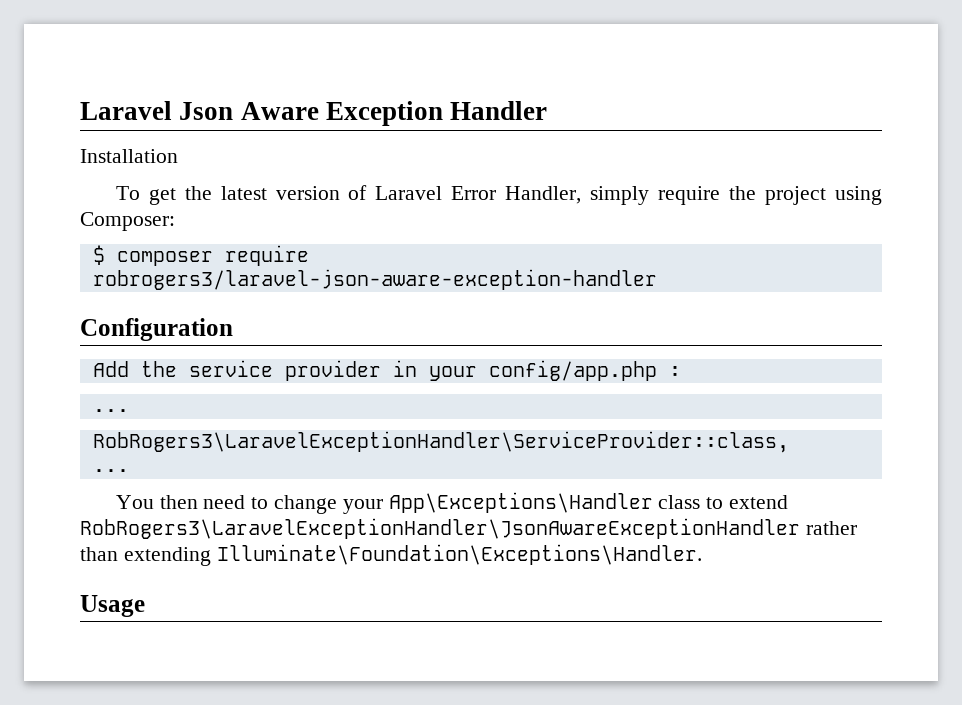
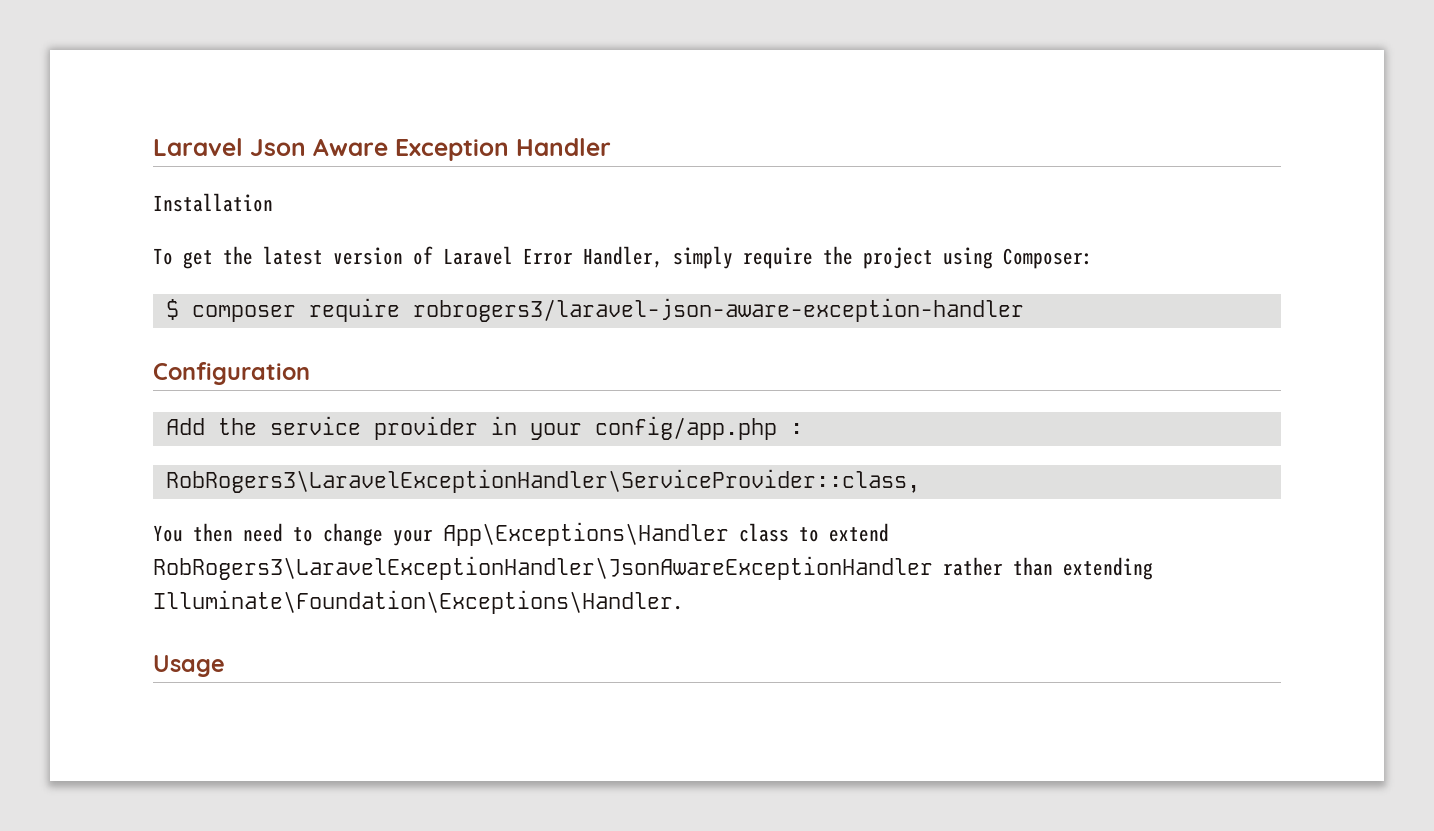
[92,409,129,412] // ... -> (803, 429) none
[92,469,129,472] // ... -> (920, 481) none

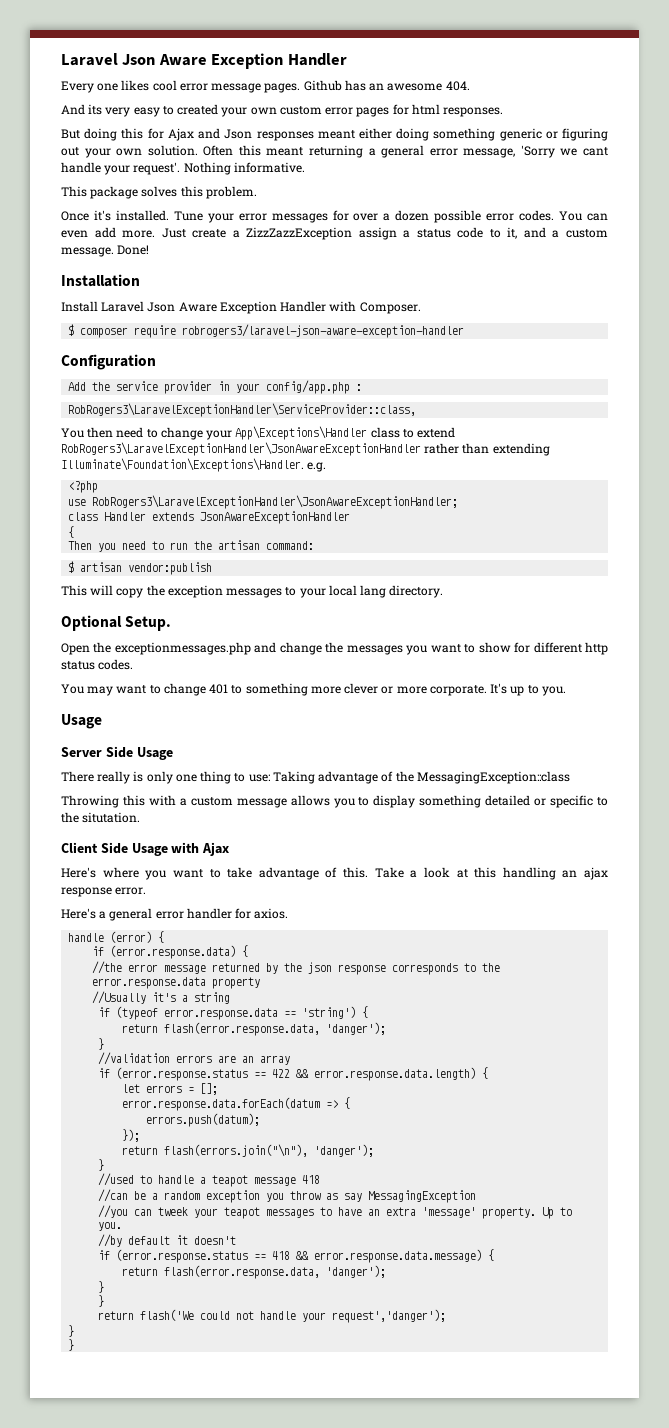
[153,193,273,212] [153,246,1093,269] Installation // To get the latest version of Laravel Error Handler, simply require the project using Composer: -> [61,80,470,93] [61,104,504,117] [61,128,608,141] [61,145,608,158] [61,162,305,175] [61,186,257,199] [61,210,608,223] [61,227,608,240] [61,245,150,257] [61,274,140,287] [61,301,421,314] Every one likes cool error message pages. Github has an awesome 404. // And its very easy to created your own custom error pages for html responses. // But doing this for Ajax and Json responses meant either doing something generic or figuring out your own solution. Often this meant returning a general error message, 'Sorry we cant handle your request'. Nothing informative. // This package solves this problem. // Once it's installed. Tune your error messages for over a dozen possible error codes. You can even add more. Just create a ZizzZazzException assign a status code to it, and a custom message. Done! // Installation // Install Laravel Json Aware Exception Handler with Composer.
[153,655,225,677] // Usage -> [307,462,327,472] [68,481,99,493] [68,495,459,509] [68,511,351,524] [68,526,75,538] [68,540,315,552] [68,561,213,575] [61,585,444,598] [61,615,172,631] [61,642,608,655] [61,659,134,670] [61,683,566,696] [61,714,102,729] [61,746,173,760] [61,771,570,784] [61,795,609,808] [61,812,141,823] [61,842,230,856] [61,867,608,880] [61,887,147,897] [61,908,289,921] [68,931,165,943] [92,945,249,959] [92,961,501,975] [92,977,261,989] [92,991,231,1004] [98,1006,369,1020] [122,1022,387,1036] [98,1038,105,1050] [98,1052,291,1065] [98,1067,489,1081] [122,1083,219,1095] [122,1097,351,1111] [146,1113,261,1127] [122,1129,141,1142] [122,1144,375,1157] [98,1159,105,1171] [98,1173,321,1187] [98,1189,477,1203] [98,1205,573,1219] [98,1222,123,1231] [98,1234,237,1247] [98,1249,495,1263] [122,1265,387,1279] [98,1281,105,1293] [98,1295,105,1307] [98,1309,447,1323] [68,1325,75,1337] [68,1339,75,1351] e.g. // <?php // use RobRogers3\LaravelExceptionHandler\JsonAwareExceptionHandler; // class Handler extends JsonAwareExceptionHandler // { // Then you need to run the artisan command: // $ artisan vendor:publish // This will copy the exception messages to your local lang directory. // Optional Setup. // Open the exceptionmessages.php and change the messages you want to show for different http status codes. // You may want to change 401 to something more clever or more corporate. It's up to you. // Usage // Server Side Usage // There really is only one thing to use: Taking advantage of the MessagingException::class // Throwing this with a custom message allows you to display something detailed or specific to the situtation. // Client Side Usage with Ajax // Here's where you want to take advantage of this. Take a look at this handling an ajax response error. // Here's a general error handler for axios. // handle (error) { // if (error.response.data) { // //the error message returned by the json response corresponds to the error.response.data property // //Usually it's a string // if (typeof error.response.data == 'string') { // return flash(error.response.data, 'danger'); // } // //validation errors are an array // if (error.response.status == 422 && error.response.data.length) { // let errors = []; // error.response.data.forEach(datum => { // errors.push(datum); // }); // return flash(errors.join("\n"), 'danger'); // } // //used to handle a teapot message 418 // //can be a random exception you throw as say MessagingException // //you can tweek your teapot messages to have an extra 'message' property. Up to you. // //by default it doesn't // if (error.response.status == 418 && error.response.data.message) { // return flash(error.response.data, 'danger'); // } // } // return flash('We could not handle your request','danger'); // } // }

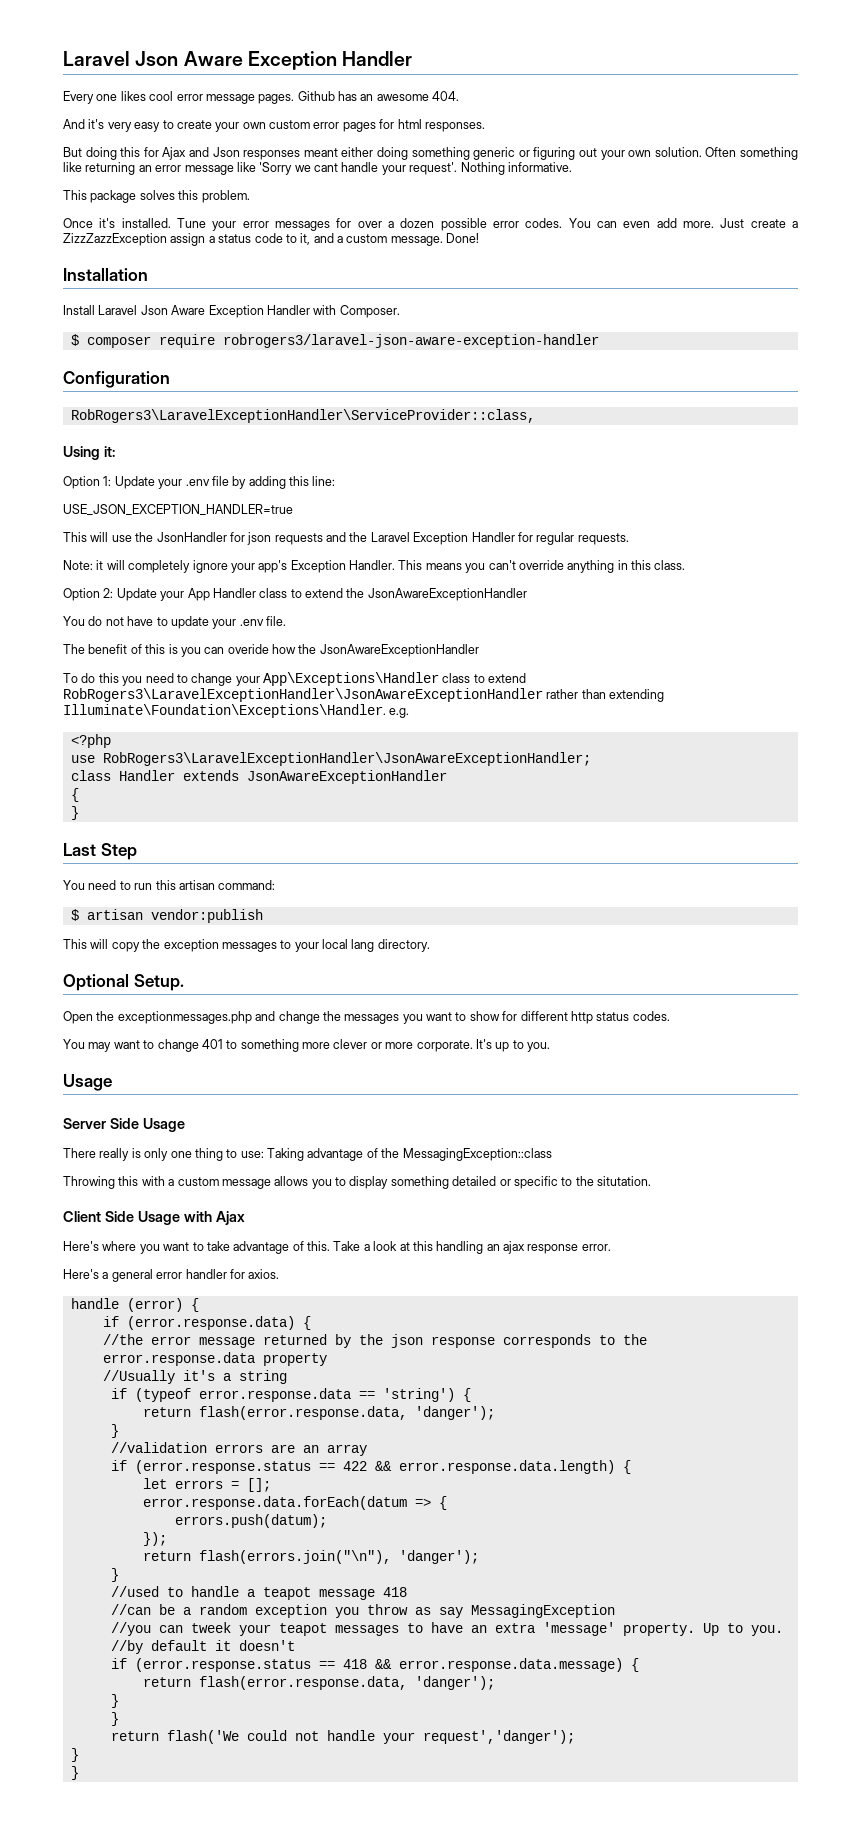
[88,104,103,115] its -> [88,119,105,129] it's
[177,104,219,115] created -> [176,120,212,129] create
[238,145,516,158] this meant returning a general error message, -> [740,147,799,160] [63,162,256,175] something like returning an error message like
[68,380,363,394] [68,403,417,417] [61,427,114,438] Add the service provider in your config/app.php : // RobRogers3\LaravelExceptionHandler\ServiceProvider::class, // You then -> [70,409,535,423] [63,446,115,460] [63,476,336,489] [63,504,293,515] [63,532,629,545] [63,560,686,573] [63,588,527,601] [63,616,286,629] [63,644,479,657] [63,673,143,686] RobRogers3\LaravelExceptionHandler\ServiceProvider::class, // Using it: // Option 1: Update your .env file by adding this line: // USE_JSON_EXCEPTION_HANDLER=true // This will use the JsonHandler for json requests and the Laravel Exception Handler for regular requests. // Note: it will completely ignore your app's Exception Handler. This means you can't override anything in this class. // Option 2: Update your App Handler class to extend the JsonAwareExceptionHandler // You do not have to update your .env file. // The benefit of this is you can overide how the JsonAwareExceptionHandler // To do this you
[68,541,117,552] Then you -> [70,806,79,820] [63,843,137,860] [63,880,85,890] } // Last Step // You
[194,541,213,550] the -> [155,880,176,890] this

